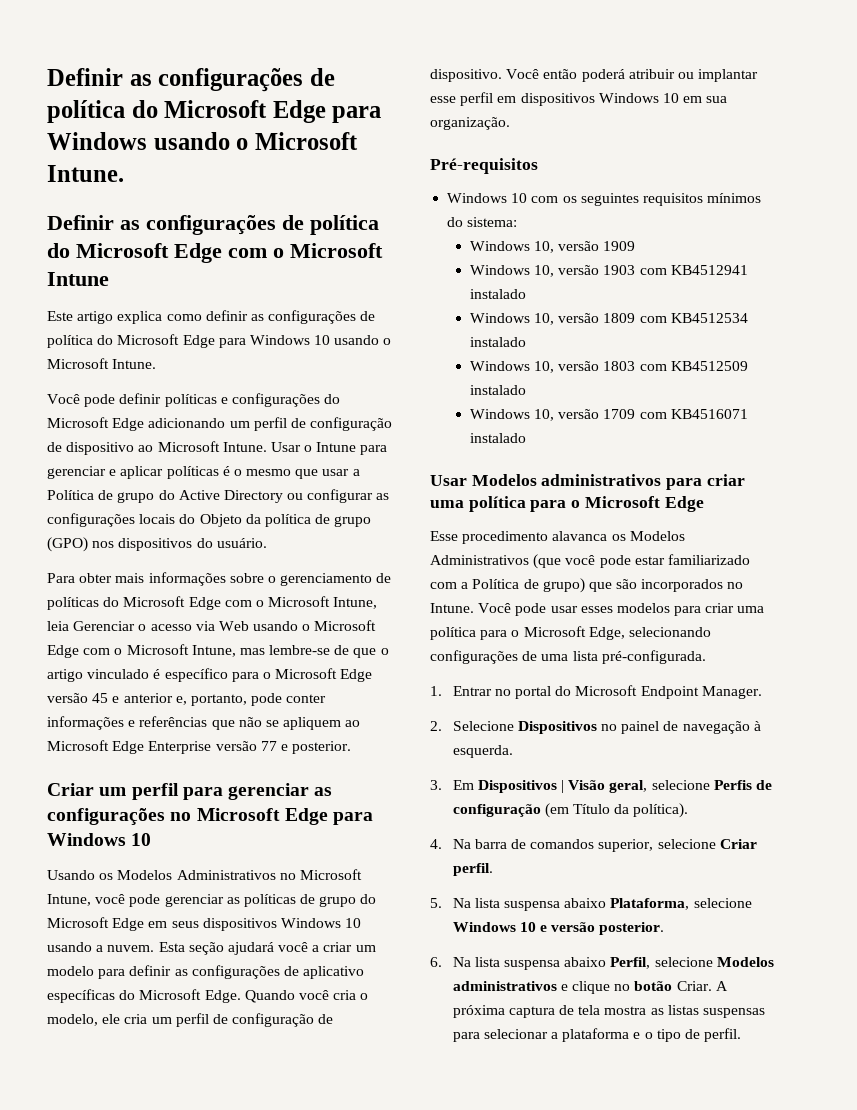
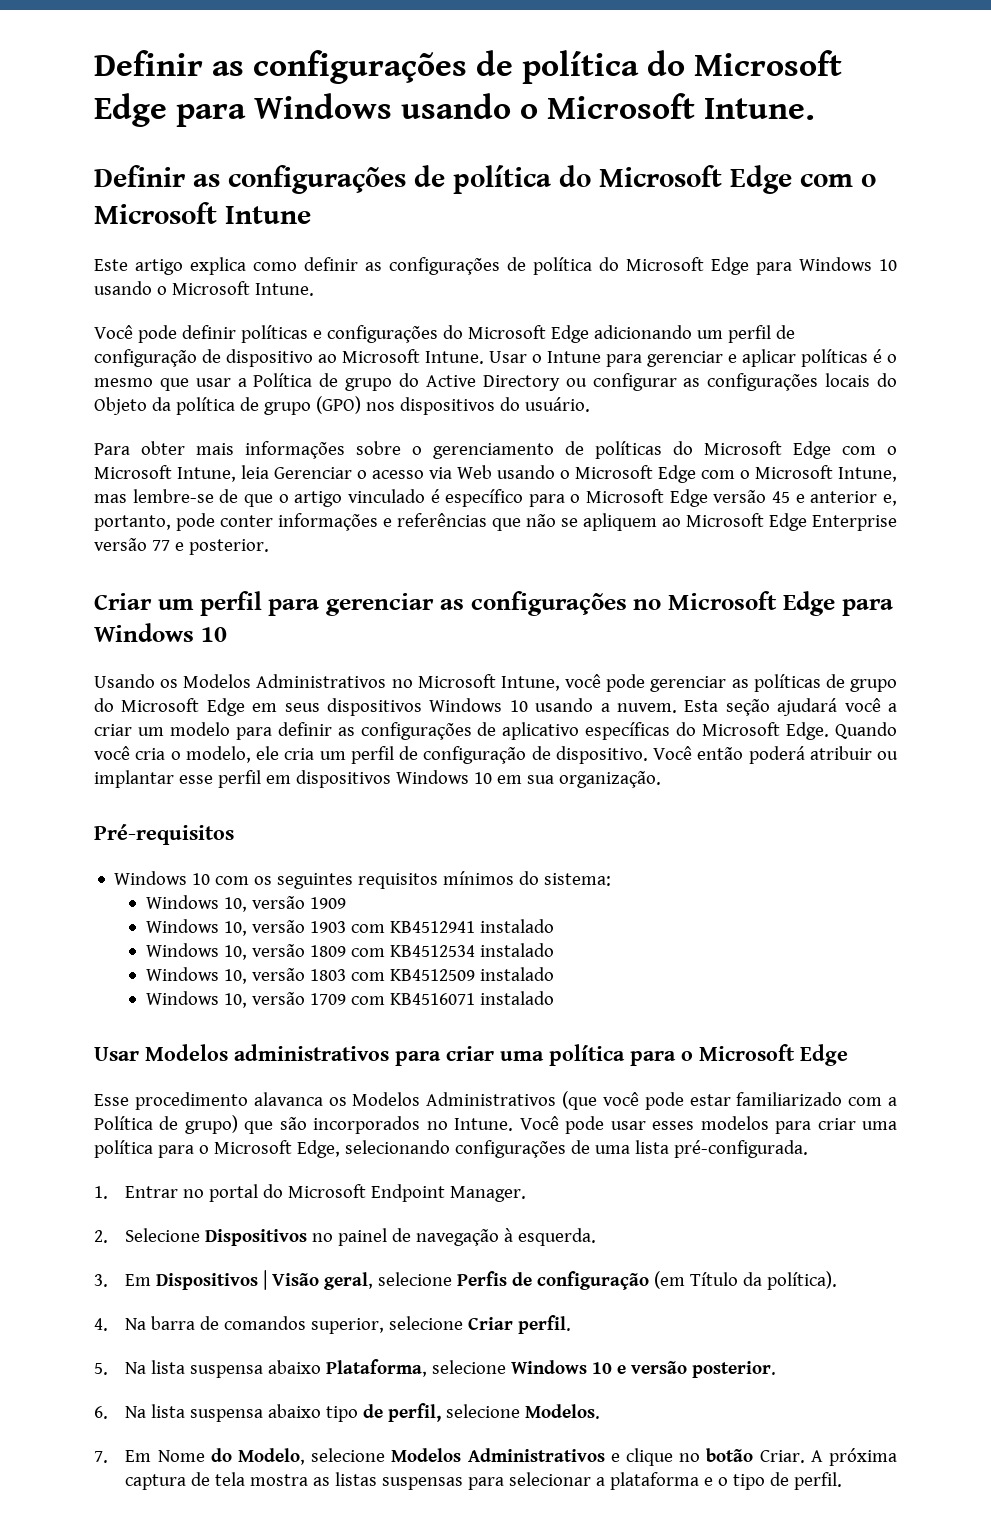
[610,957,651,969] Perfil, -> [326,1403,601,1422] [94,1448,306,1465] tipo de perfil, selecione Modelos. // 7. Em Nome do Modelo,
[452,981,557,991] administrativos -> [467,1448,605,1462] Administrativos

